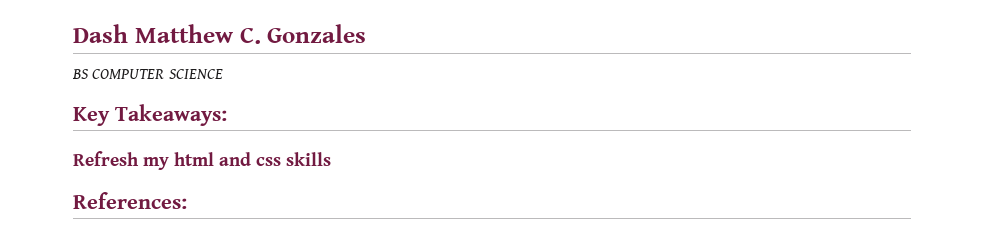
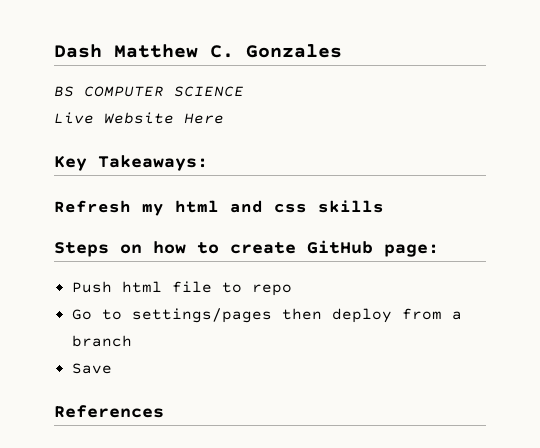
(223, 74) none -> [54,112,224,124] // Live Website Here
[73,192,187,209] References: -> [54,240,439,257] [71,281,292,296] [71,308,462,323] [71,335,132,347] [71,363,112,374] [54,405,164,418] Steps on how to create GitHub page: // Push html file to repo // Go to settings/pages then deploy from a branch // Save // References

